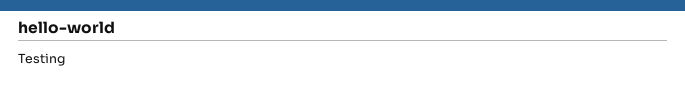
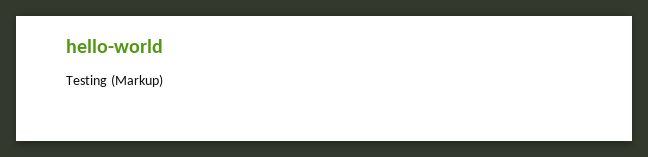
(65, 59) none -> [110,74,163,87] (Markup)

